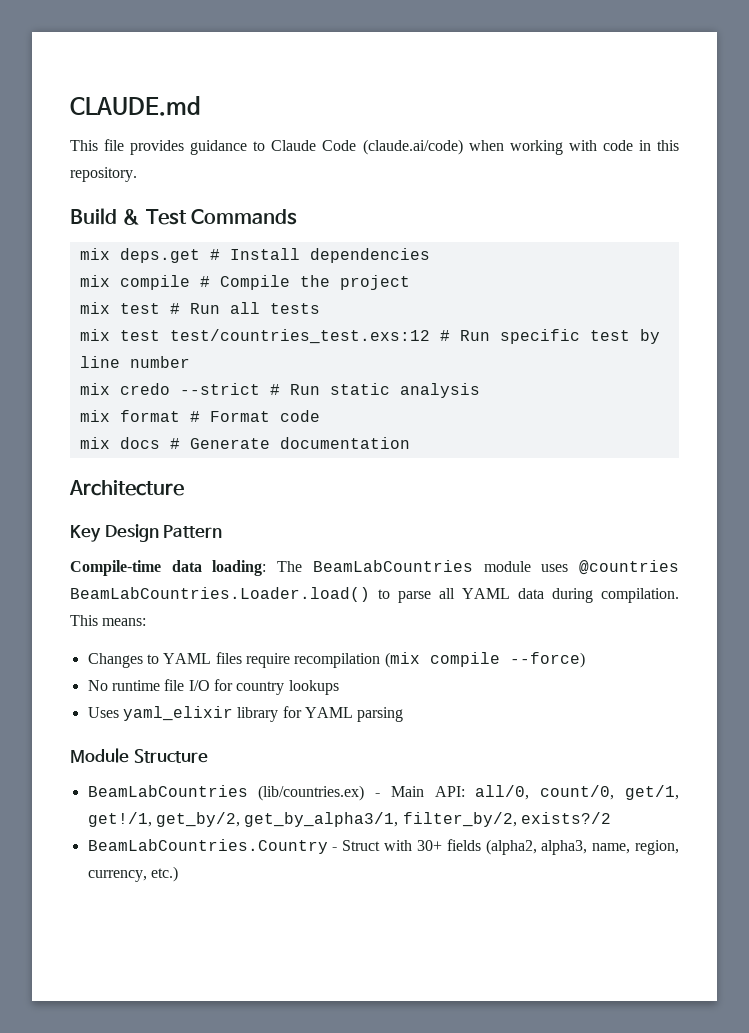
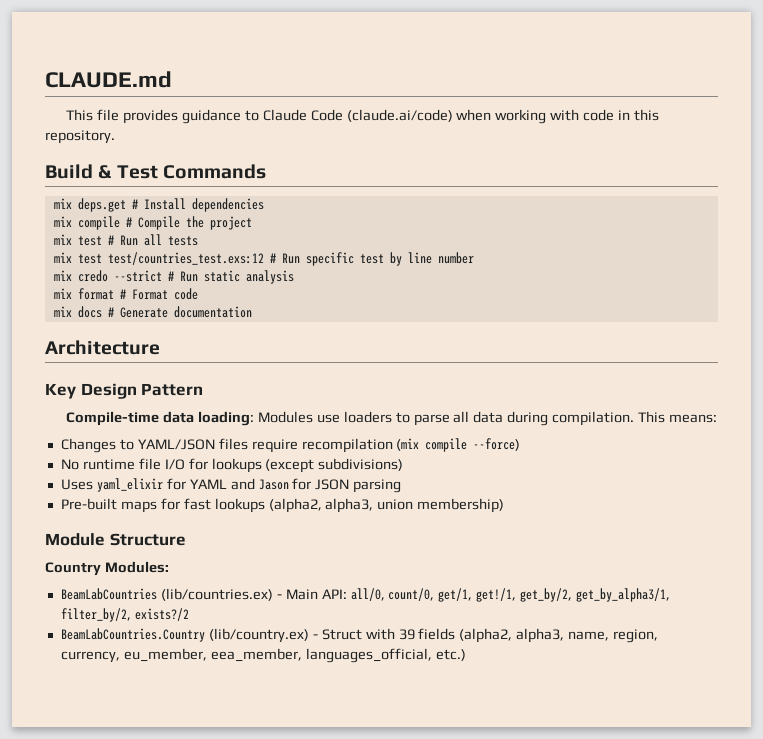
[277,560,679,575] [70,587,370,602] The BeamLabCountries module uses @countries BeamLabCountries.Loader.load() -> [257,411,392,423] Modules use loaders
[462,588,510,599] YAML -> (470, 417) none
[163,653,212,664] YAML -> [137,439,215,450] YAML/JSON
[236,680,339,695] country lookups -> [211,458,404,473] lookups (except subdivisions)
[237,707,279,722] library -> (163, 485) none
[357,707,404,722] parsing -> [230,478,402,493] [60,498,505,513] and Jason for JSON parsing // Pre-built maps for fast lookups (alpha2, alpha3, union membership)
(208, 756) none -> [45,561,169,576] // Country Modules:
(328, 846) none -> [208,628,309,643] (lib/country.ex)
[416,840,442,851] 30+ -> [398,629,415,640] 39
(147, 876) none -> [123,648,432,663] eu_member, eea_member, languages_official,

